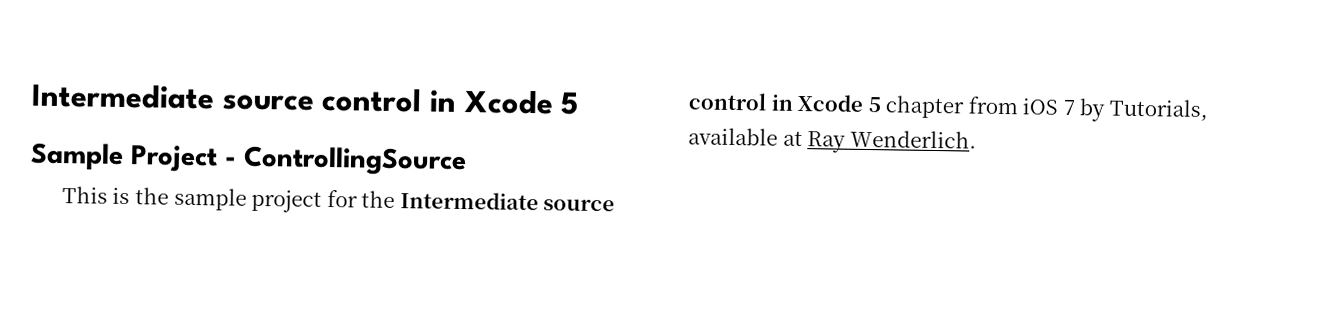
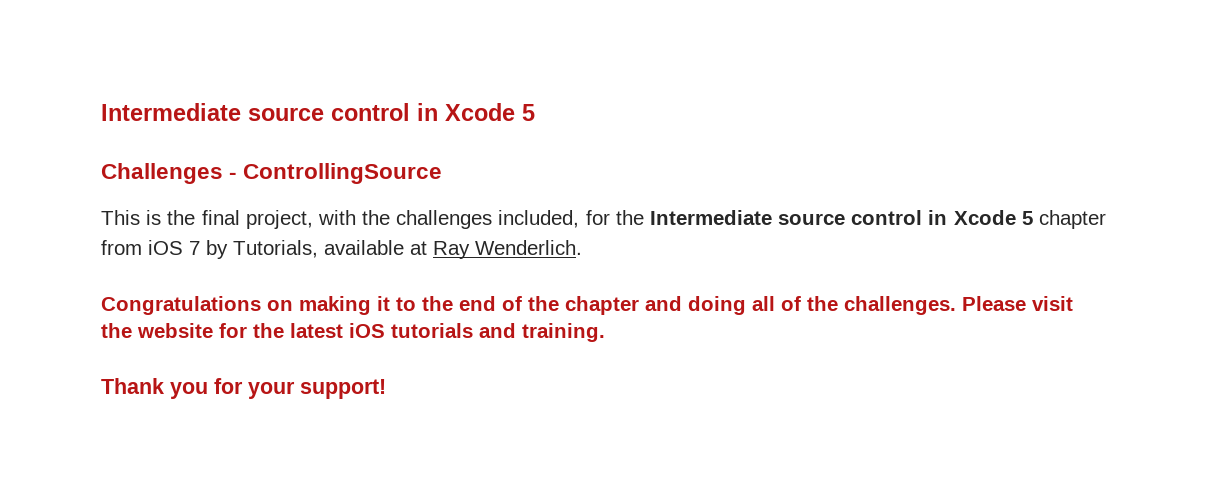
[30,142,218,173] Sample Project -> [101,163,223,184] Challenges
[173,187,323,213] sample project -> [201,210,580,229] final project, with the challenges included,
(977, 139) none -> [101,296,1073,315] [101,323,605,342] [101,378,386,399] // Congratulations on making it to the end of the chapter and doing all of the challenges. Please visit the website for the latest iOS tutorials and training. // Thank you for your support!

